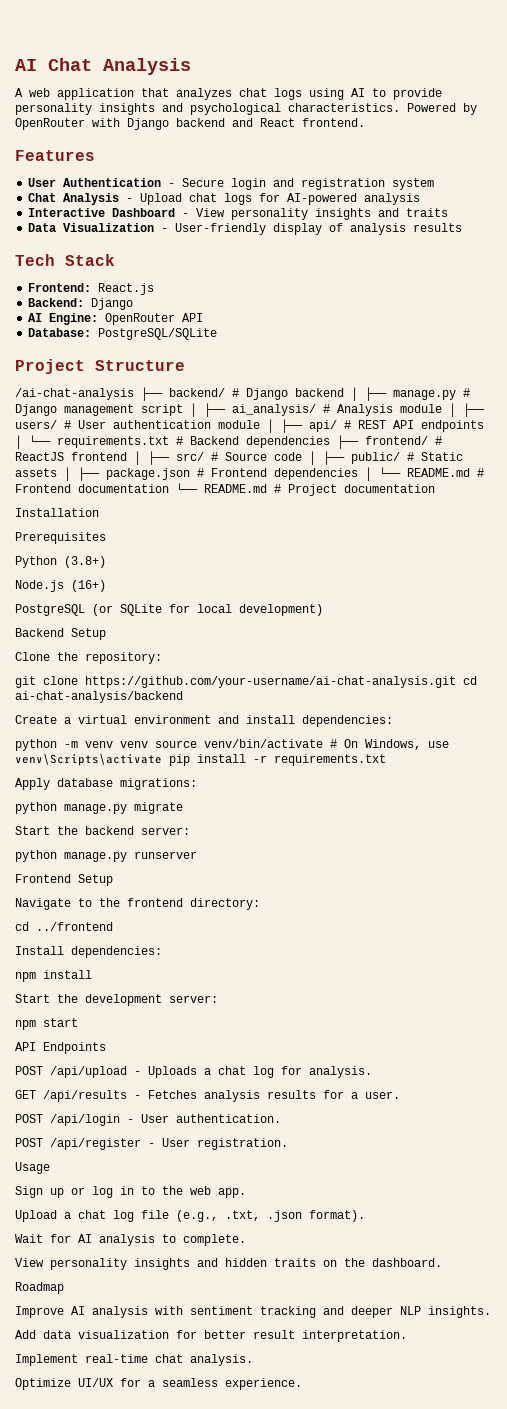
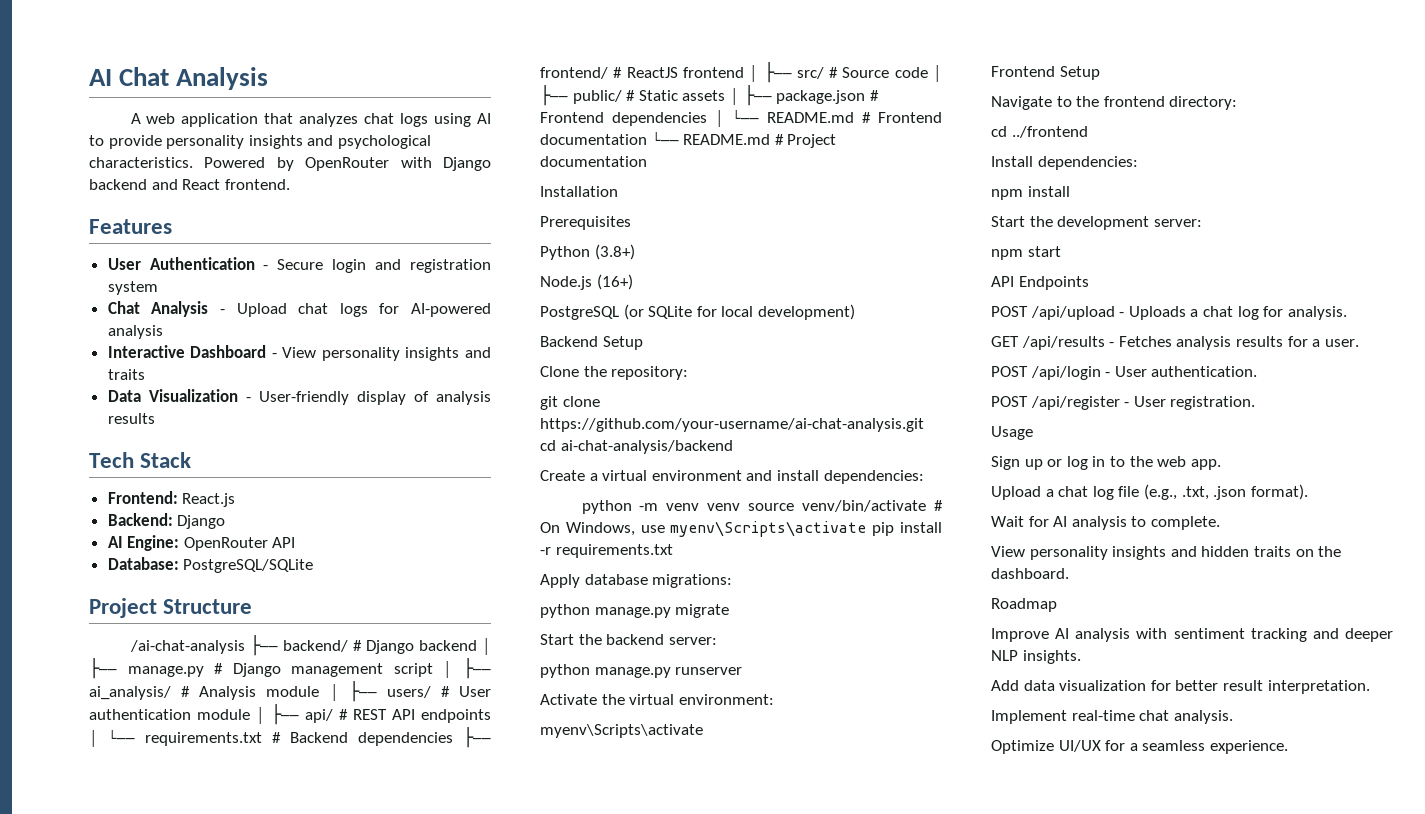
[15,753,162,766] venv\Scripts\activate -> [670,521,867,537] myenv\Scripts\activate
(197, 855) none -> [540,694,774,705] [540,724,703,738] // Activate the virtual environment: // myenv\Scripts\activate

